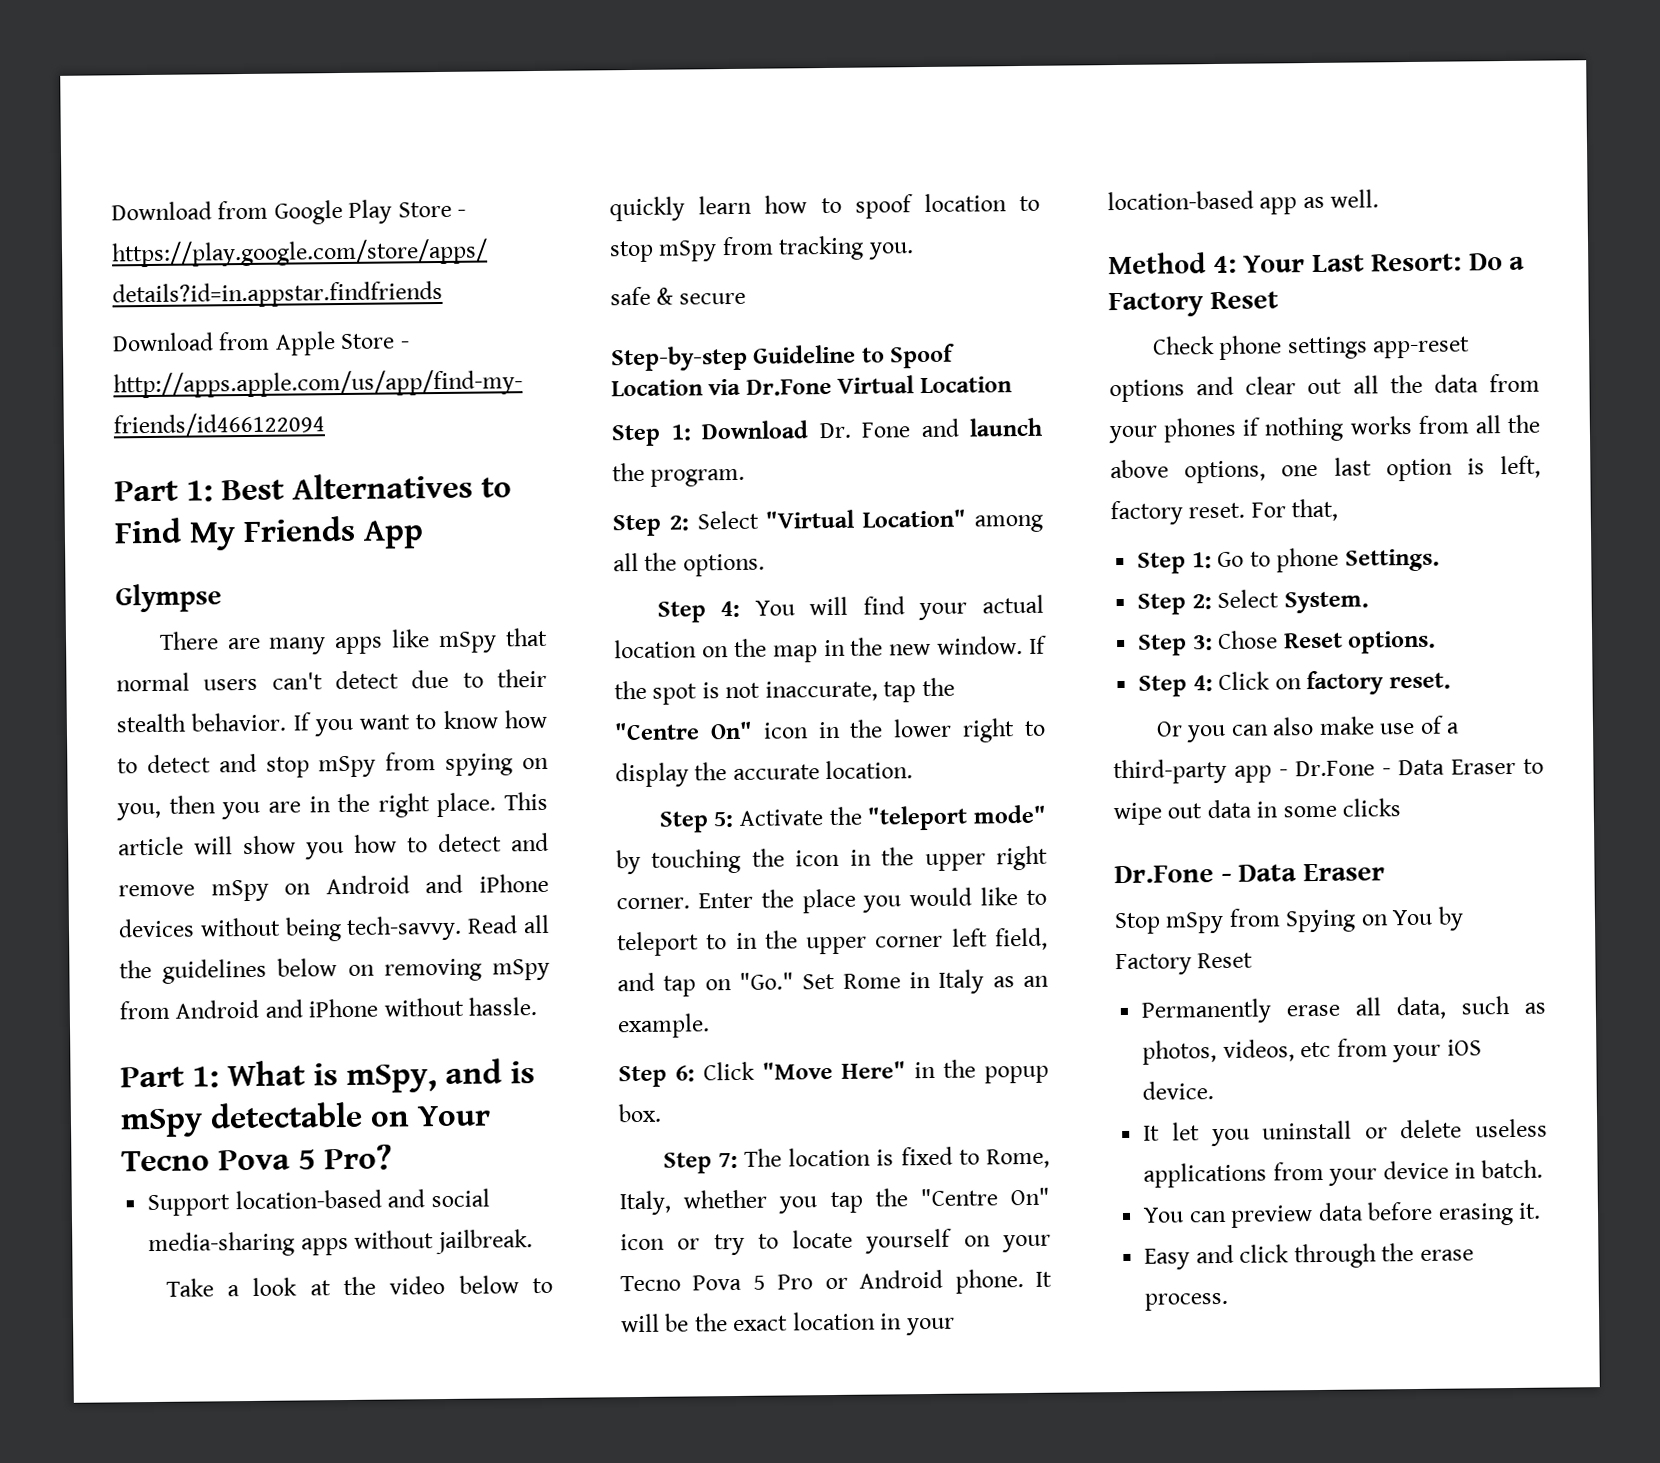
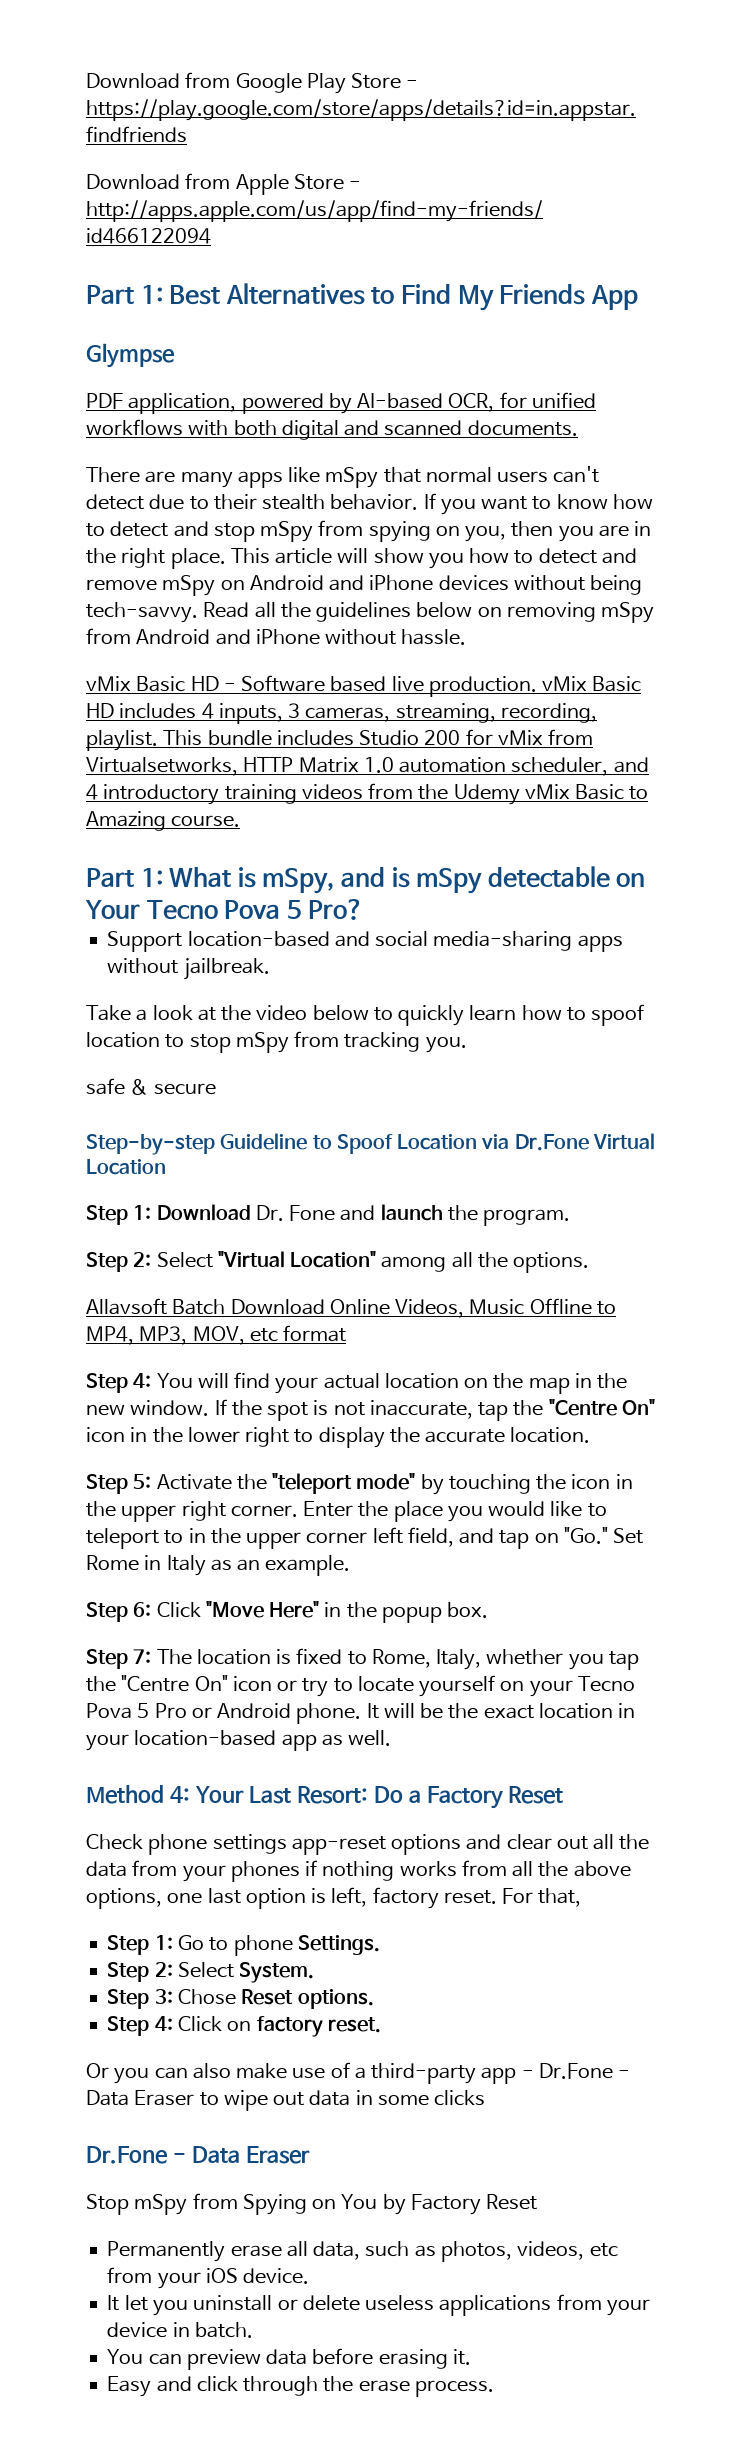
(222, 598) none -> [86,392,596,414] [86,419,578,440] // PDF application, powered by AI-based OCR, for unified workflows with both digital and scanned documents.
(538, 1006) none -> [86,675,642,697] [86,703,597,724] [86,729,594,751] [86,757,649,776] [86,783,649,805] [86,811,241,831] // vMix Basic HD - Software based live production. vMix Basic HD includes 4 inputs, 3 cameras, streaming, recording, playlist. This bundle includes Studio 200 for vMix from Virtualsetworks, HTTP Matrix 1.0 automation scheduler, and 4 introductory training videos from the Udemy vMix Basic to Amazing course.
(765, 565) none -> [86,1298,616,1318] [86,1325,347,1345] // Allavsoft Batch Download Online Videos, Music Offline to MP4, MP3, MOV, etc format

